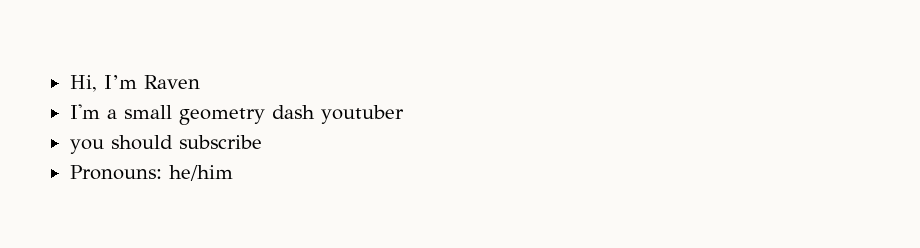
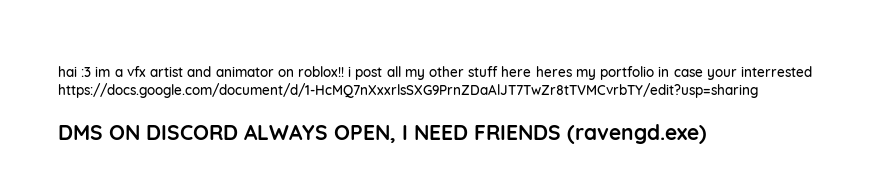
[69,75,200,92] [69,104,404,125] [69,135,262,154] [69,165,233,181] Hi, I’m Raven // I'm a small geometry dash youtuber // you should subscribe // Pronouns: he/him -> [58,66,813,80] [58,83,758,98] [58,124,707,144] hai :3 im a vfx artist and animator on roblox!! i post all my other stuff here heres my portfolio in case your interrested https://docs.google.com/document/d/1-HcMQ7nXxxrlsSXG9PrnZDaAlJT7TwZr8tTVMCvrbTY/edit?usp=sharing // DMS ON DISCORD ALWAYS OPEN, I NEED FRIENDS (ravengd.exe)

